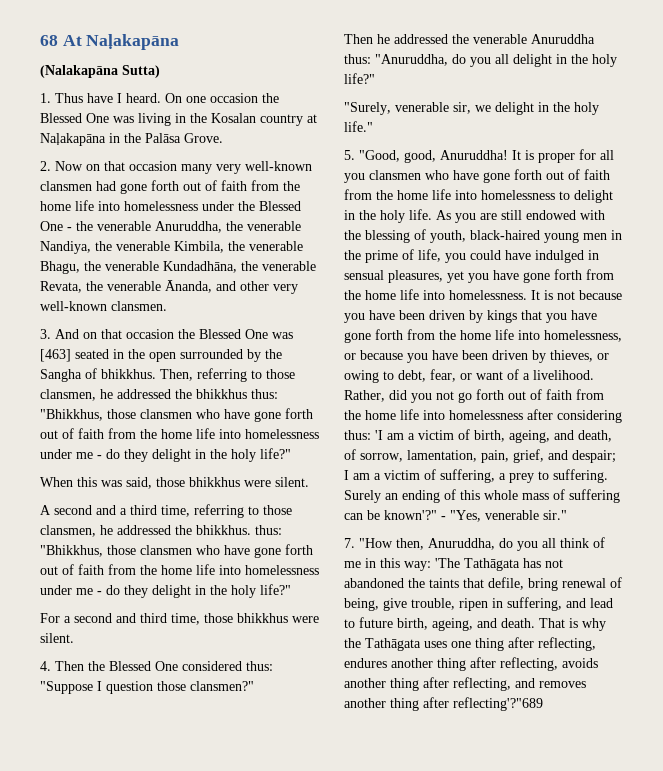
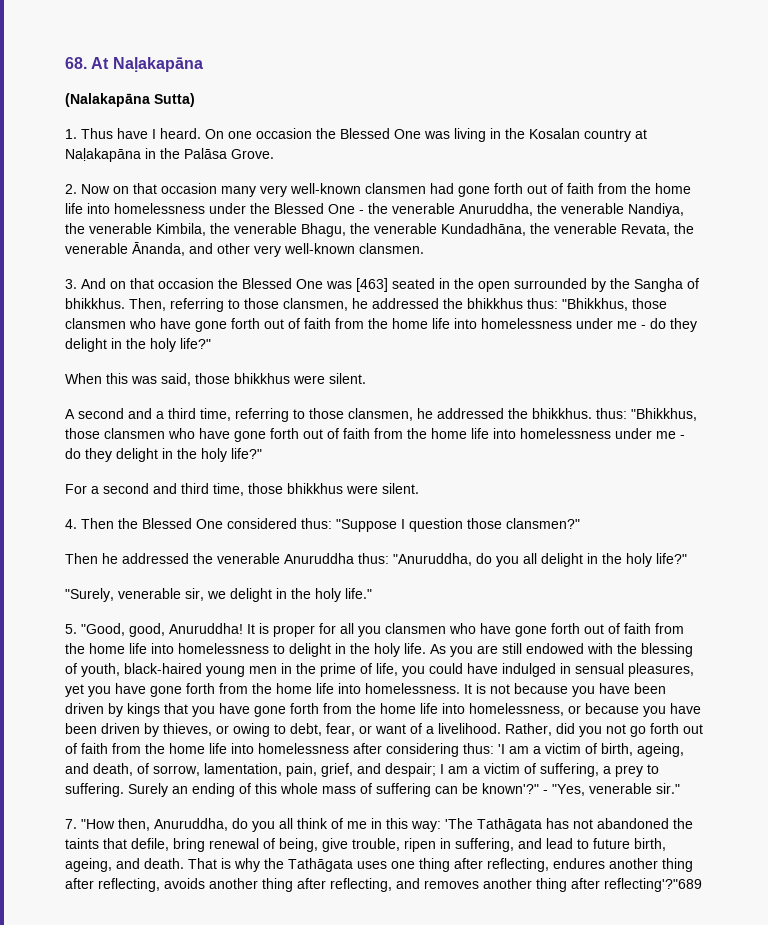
[40,35,58,46] 68 -> [65,57,87,69] 68.

